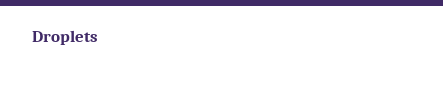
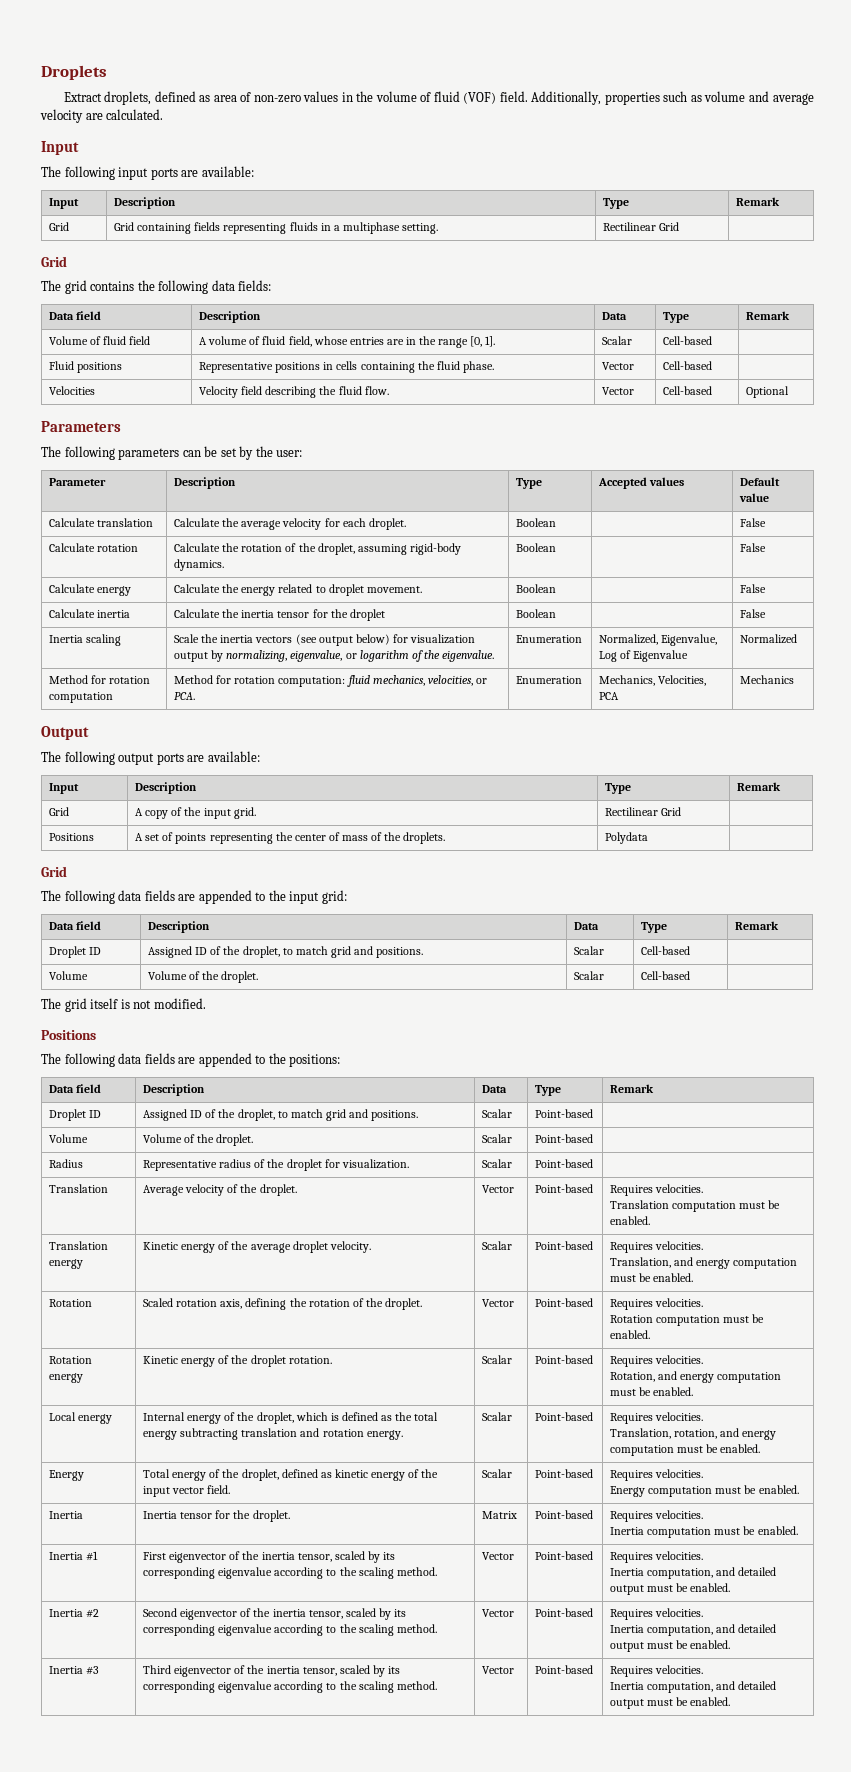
(98, 37) none -> [63,91,814,105] [40,109,164,123] [41,141,79,155] [41,166,254,180] [49,198,80,209] [114,197,177,209] [603,198,630,209] [736,197,781,206] [49,222,70,231] [114,222,439,234] [603,222,680,231] [41,256,67,267] [41,280,272,294] [49,311,102,320] [199,311,262,323] [602,312,628,320] [663,312,690,323] [746,311,791,320] [49,336,151,345] [199,336,496,348] [602,336,633,345] [663,336,713,345] [49,361,123,373] [199,361,494,373] [602,362,635,370] [663,361,713,370] [49,386,96,395] [199,386,389,398] [602,387,635,395] [663,386,713,395] [746,386,790,398] [41,421,121,432] [41,446,303,460] [49,478,107,486] [174,477,237,489] [516,478,543,489] [598,477,685,489] [740,477,781,486] [739,493,770,502] [49,518,154,527] [174,518,406,530] [516,518,557,527] [740,518,767,527] [49,543,139,552] [174,543,461,555] [174,559,225,571] [516,543,557,552] [740,543,767,552] [49,584,132,596] [174,584,422,596] [516,584,557,593] [740,584,767,593] [49,609,131,618] [174,609,385,621] [516,609,557,618] [740,609,767,618] [49,634,122,646] [174,634,476,646] [174,650,495,662] [516,635,583,643] [599,634,718,646] [599,650,689,662] [740,634,798,644] [49,675,151,684] [49,692,114,703] [174,675,487,687] [174,692,196,700] [516,676,583,684] [599,675,707,686] [599,692,620,700] [740,675,795,684] [41,726,89,740] [41,751,260,765] [49,783,80,794] [135,782,198,794] [605,783,632,794] [737,782,782,791] [49,807,70,816] [135,807,256,819] [605,807,682,816] [49,833,95,841] [135,832,446,844] [605,832,649,844] [41,866,67,877] [41,890,347,904] [49,921,102,930] [148,921,211,933] [574,922,600,930] [641,922,668,933] [735,921,780,930] [49,946,102,958] [148,946,424,958] [574,946,605,955] [641,946,691,955] [49,971,89,980] [148,971,259,983] [574,971,605,980] [641,971,691,980] [41,998,206,1012] [41,1030,96,1040] [41,1053,341,1067] [49,1084,102,1093] [143,1084,206,1096] [482,1085,508,1093] [535,1085,562,1096] [610,1084,655,1093] [49,1109,102,1121] [143,1109,419,1121] [482,1109,513,1118] [535,1109,594,1118] [49,1134,89,1143] [143,1134,254,1146] [482,1134,513,1143] [535,1134,594,1143] [49,1159,84,1168] [143,1159,409,1171] [482,1159,513,1168] [535,1159,594,1168] [49,1184,109,1193] [143,1184,297,1196] [482,1185,515,1193] [535,1184,594,1193] [610,1184,704,1196] [610,1200,781,1212] [610,1216,651,1225] [49,1241,109,1250] [49,1259,84,1269] [143,1241,371,1253] [482,1241,513,1250] [535,1241,594,1250] [610,1241,704,1253] [610,1257,798,1269] [610,1273,694,1282] [49,1299,93,1307] [143,1298,423,1310] [482,1299,515,1307] [535,1298,594,1307] [610,1298,704,1310] [610,1314,765,1326] [610,1330,651,1339] [49,1356,93,1364] [49,1373,84,1383] [143,1355,332,1367] [482,1355,513,1364] [535,1355,594,1364] [610,1355,704,1367] [610,1371,782,1383] [610,1387,694,1396] [49,1412,113,1424] [143,1412,439,1424] [143,1428,403,1440] [482,1412,513,1421] [535,1412,594,1421] [610,1412,704,1424] [610,1428,777,1440] [610,1444,761,1456] [49,1470,85,1481] [143,1469,439,1481] [143,1485,231,1497] [482,1469,513,1478] [535,1469,594,1478] [610,1469,704,1481] [610,1485,799,1497] [49,1511,84,1519] [143,1510,290,1522] [482,1511,518,1519] [535,1510,594,1519] [610,1510,704,1522] [610,1526,798,1538] [49,1551,99,1561] [143,1551,396,1563] [143,1567,437,1579] [482,1552,515,1560] [535,1551,594,1560] [610,1551,704,1563] [610,1567,777,1579] [610,1583,731,1595] [49,1609,100,1618] [143,1608,407,1620] [143,1624,437,1636] [482,1609,515,1617] [535,1608,594,1617] [610,1608,704,1620] [610,1624,777,1636] [610,1640,731,1652] [49,1666,100,1675] [143,1665,401,1677] [143,1681,437,1693] [482,1666,515,1674] [535,1665,594,1674] [610,1665,704,1677] [610,1681,777,1693] [610,1697,731,1709] // Extract droplets, defined as area of non-zero values in the volume of fluid (VOF) field. Additionally, properties such as volume and average velocity are calculated. // Input // The following input ports are available: // Input | Description | Type | Remark // Grid | Grid containing fields representing fluids in a multiphase setting. | Rectilinear Grid | // Grid // The grid contains the following data fields: // Data field | Description | Data | Type | Remark // Volume of fluid field | A volume of fluid field, whose entries are in the range [0, 1]. | Scalar | Cell-based | // Fluid positions | Representative positions in cells containing the fluid phase. | Vector | Cell-based | // Velocities | Velocity field describing the fluid flow. | Vector | Cell-based | Optional // Parameters // The following parameters can be set by the user: // Parameter | Description | Type | Accepted values | Default value // Calculate translation | Calculate the average velocity for each droplet. | Boolean | | False // Calculate rotation | Calculate the rotation of the droplet, assuming rigid-body dynamics. | Boolean | | False // Calculate energy | Calculate the energy related to droplet movement. | Boolean | | False // Calculate inertia | Calculate the inertia tensor for the droplet | Boolean | | False // Inertia scaling | Scale the inertia vectors (see output below) for visualization output by normalizing, eigenvalue, or logarithm of the eigenvalue. | Enumeration | Normalized, Eigenvalue, Log of Eigenvalue | Normalized // Method for rotation computation | Method for rotation computation: fluid mechanics, velocities, or PCA. | Enumeration | Mechanics, Velocities, PCA | Mechanics // Output // The following output ports are available: // Input | Description | Type | Remark // Grid | A copy of the input grid. | Rectilinear Grid | // Positions | A set of points representing the center of mass of the droplets. | Polydata | // Grid // The following data fields are appended to the input grid: // Data field | Description | Data | Type | Remark // Droplet ID | Assigned ID of the droplet, to match grid and positions. | Scalar | Cell-based | // Volume | Volume of the droplet. | Scalar | Cell-based | // The grid itself is not modified. // Positions // The following data fields are appended to the positions: // Data field | Description | Data | Type | Remark // Droplet ID | Assigned ID of the droplet, to match grid and positions. | Scalar | Point-based | // Volume | Volume of the droplet. | Scalar | Point-based | // Radius | Representative radius of the droplet for visualization. | Scalar | Point-based | // Translation | Average velocity of the droplet. | Vector | Point-based | Requires velocities. // Translation computation must be enabled. // Translation energy | Kinetic energy of the average droplet velocity. | Scalar | Point-based | Requires velocities. // Translation, and energy computation must be enabled. // Rotation | Scaled rotation axis, defining the rotation of the droplet. | Vector | Point-based | Requires velocities. // Rotation computation must be enabled. // Rotation energy | Kinetic energy of the droplet rotation. | Scalar | Point-based | Requires velocities. // Rotation, and energy computation must be enabled. // Local energy | Internal energy of the droplet, which is defined as the total energy subtracting translation and rotation energy. | Scalar | Point-based | Requires velocities. // Translation, rotation, and energy computation must be enabled. // Energy | Total energy of the droplet, defined as kinetic energy of the input vector field. | Scalar | Point-based | Requires velocities. // Energy computation must be enabled. // Inertia | Inertia tensor for the droplet. | Matrix | Point-based | Requires velocities. // Inertia computation must be enabled. // Inertia #1 | First eigenvector of the inertia tensor, scaled by its corresponding eigenvalue according to the scaling method. | Vector | Point-based | Requires velocities. // Inertia computation, and detailed output must be enabled. // Inertia #2 | Second eigenvector of the inertia tensor, scaled by its corresponding eigenvalue according to the scaling method. | Vector | Point-based | Requires velocities. // Inertia computation, and detailed output must be enabled. // Inertia #3 | Third eigenvector of the inertia tensor, scaled by its corresponding eigenvalue according to the scaling method. | Vector | Point-based | Requires velocities. // Inertia computation, and detailed output must be enabled.

